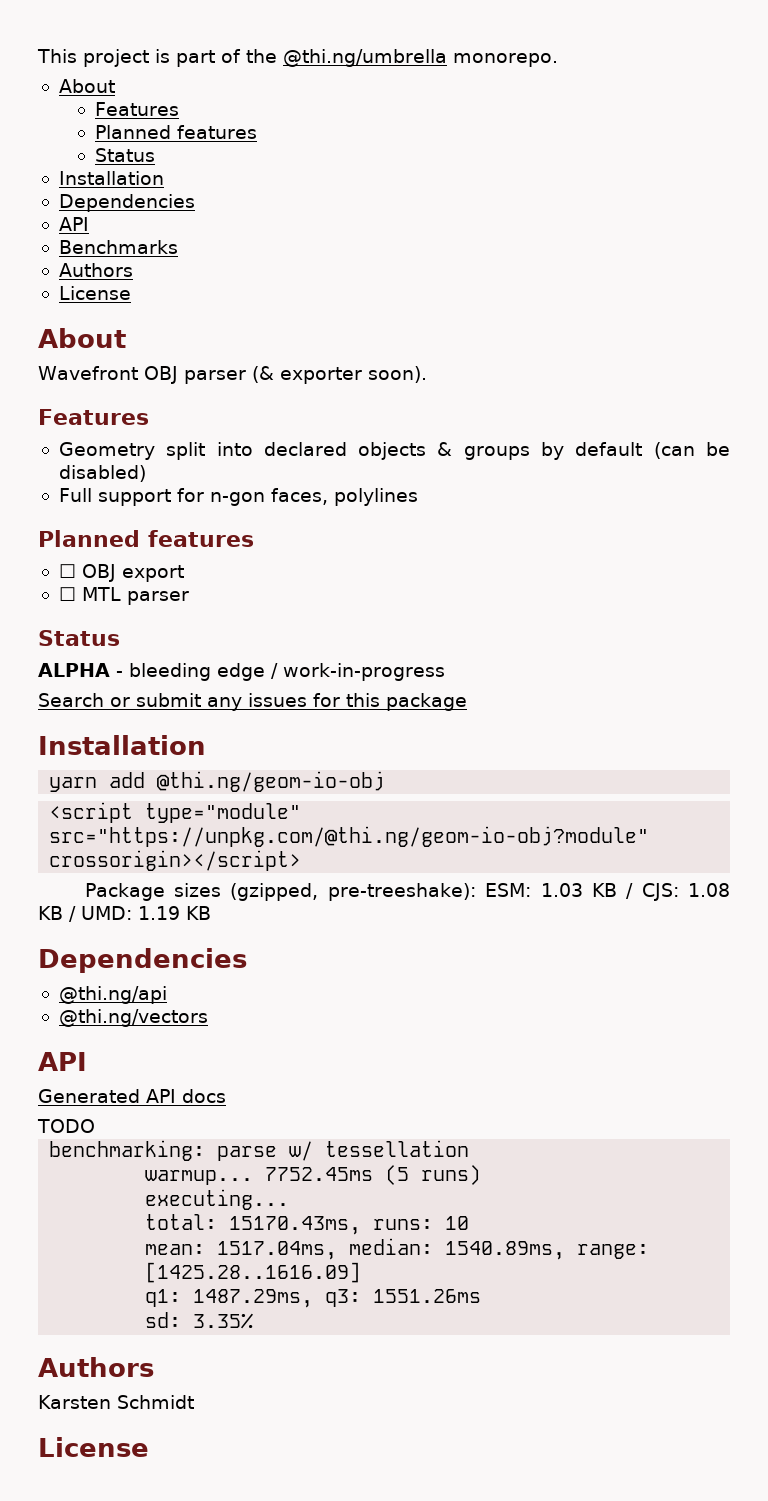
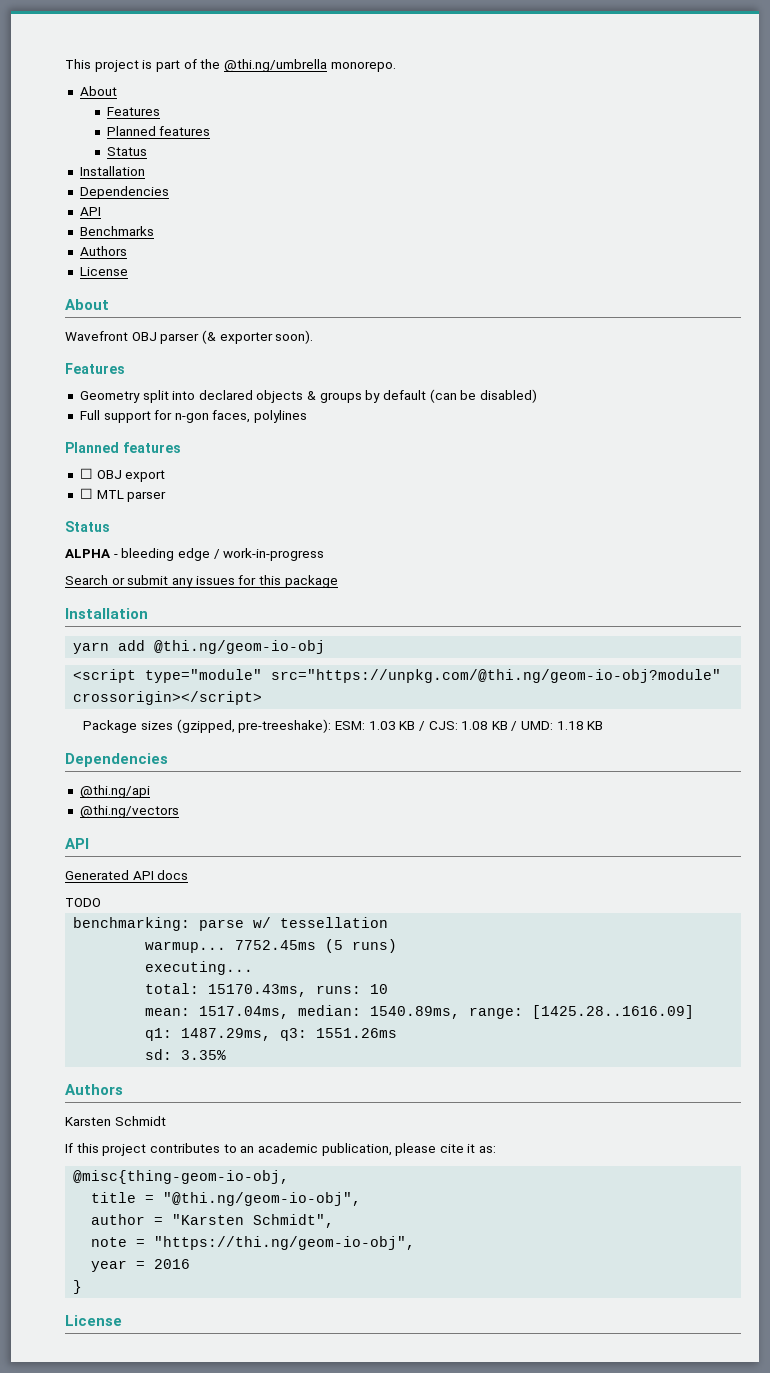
[138,906,180,920] 1.19 -> [556,721,584,730] 1.18
(194, 1402) none -> [65,1143,497,1156] [73,1170,290,1184] [91,1192,362,1206] [91,1214,335,1228] [91,1236,416,1250] [91,1259,191,1272] [73,1280,83,1294] // If this project contributes to an academic publication, please cite it as: // @misc{thing-geom-io-obj, // title = "@thi.ng/geom-io-obj", // author = "Karsten Schmidt", // note = "https://thi.ng/geom-io-obj", // year = 2016 // }

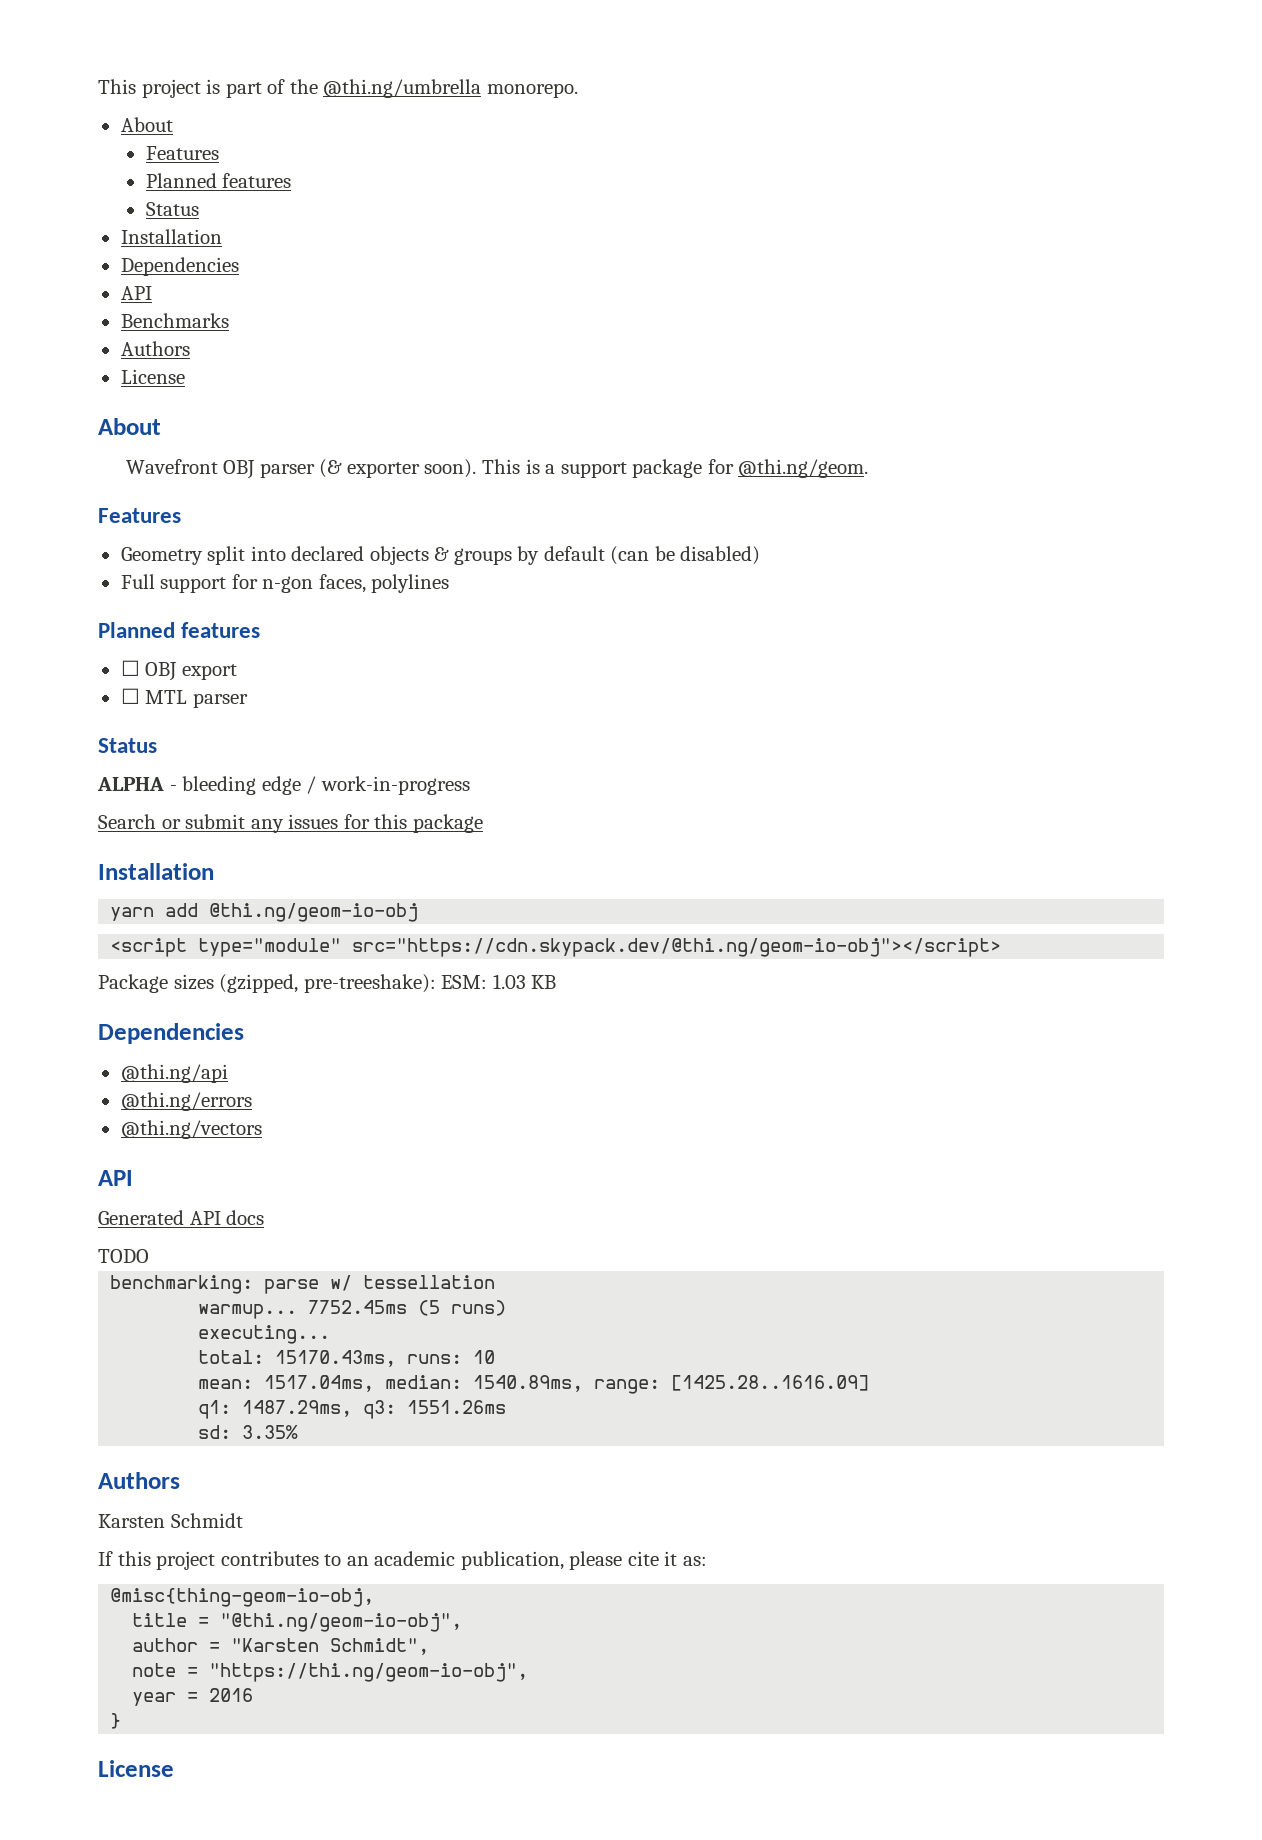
(314, 337) none -> [481,459,869,478] This is a support package for @thi.ng/geom.
[271,669,722,683] [73,691,263,705] src="https://unpkg.com/@thi.ng/geom-io-obj?module" crossorigin></script> -> [352,938,1002,957] src="https://cdn.skypack.dev/@thi.ng/geom-io-obj"></script>
[418,721,604,731] / CJS: 1.08 KB / UMD: 1.18 KB -> (557, 982) none
(150, 791) none -> [120,1092,252,1111] // @thi.ng/errors

